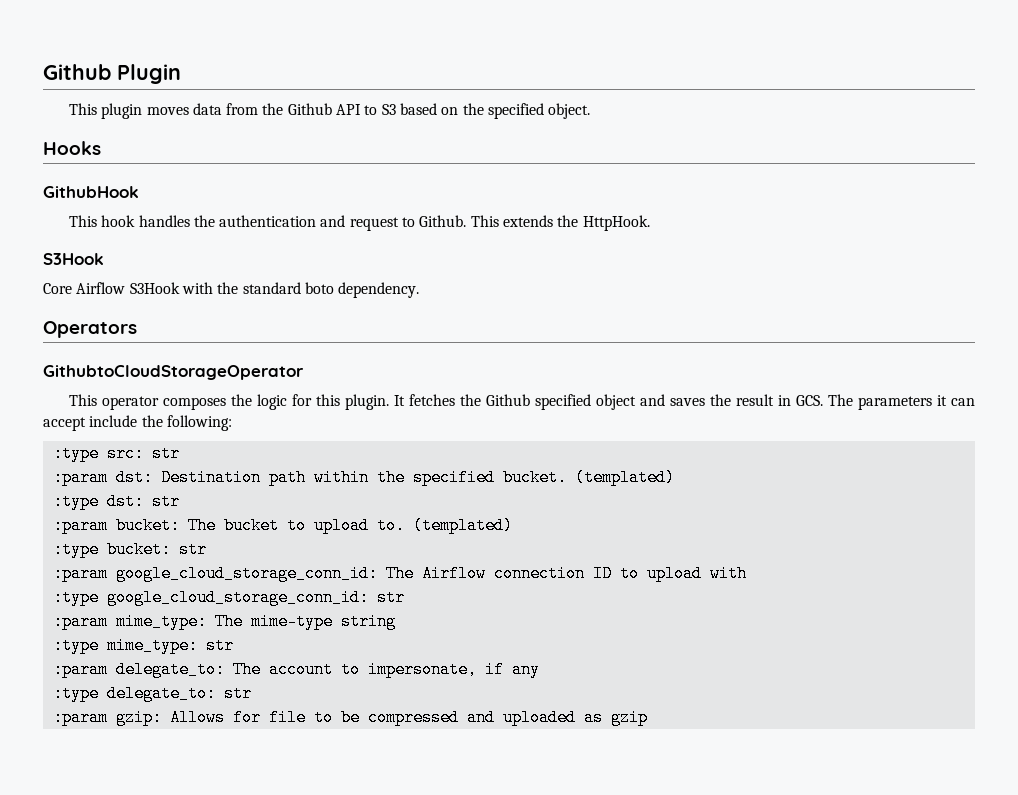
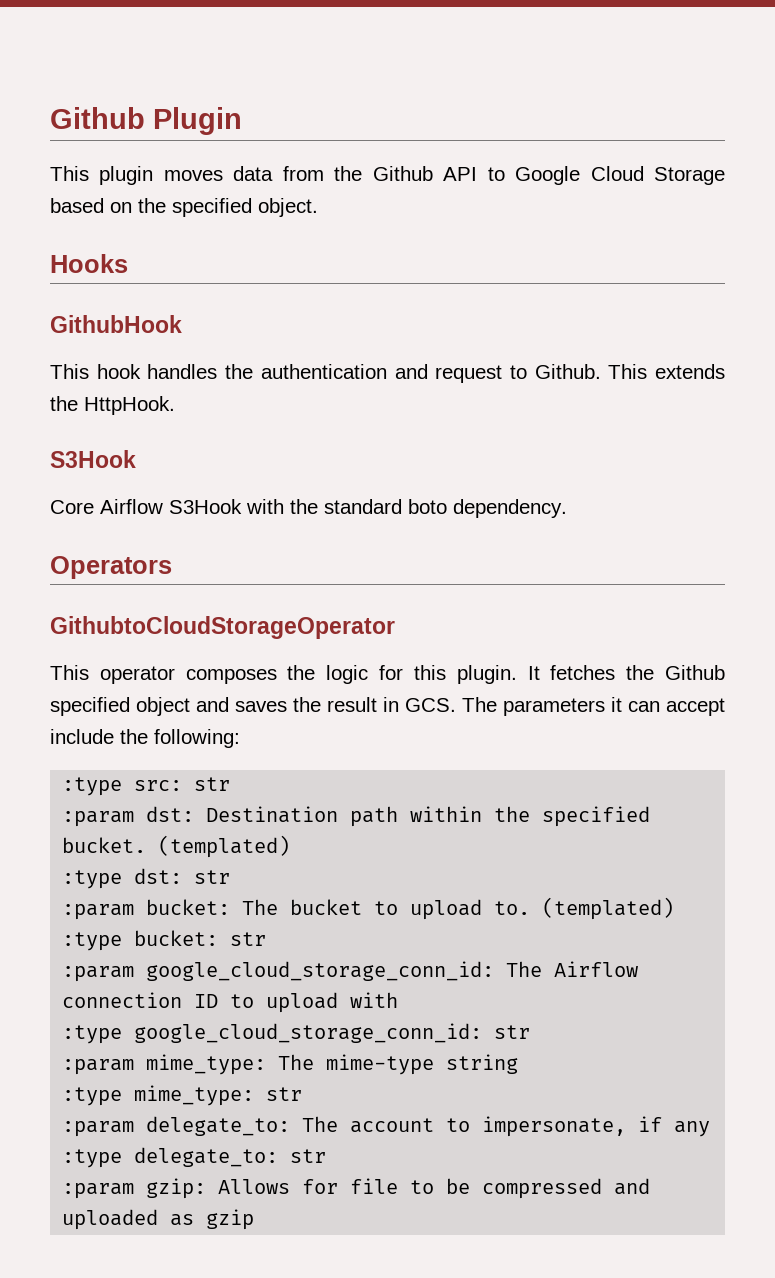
[381,104,396,115] S3 -> [515,166,725,185] Google Cloud Storage

